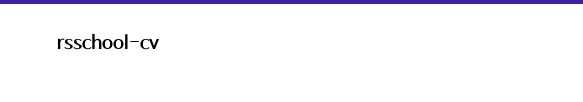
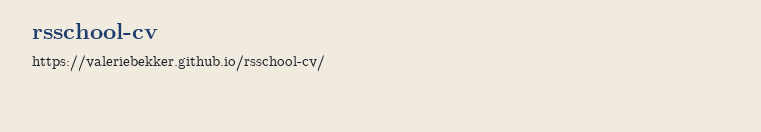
(160, 42) none -> [32,54,325,72] // https://valeriebekker.github.io/rsschool-cv/

